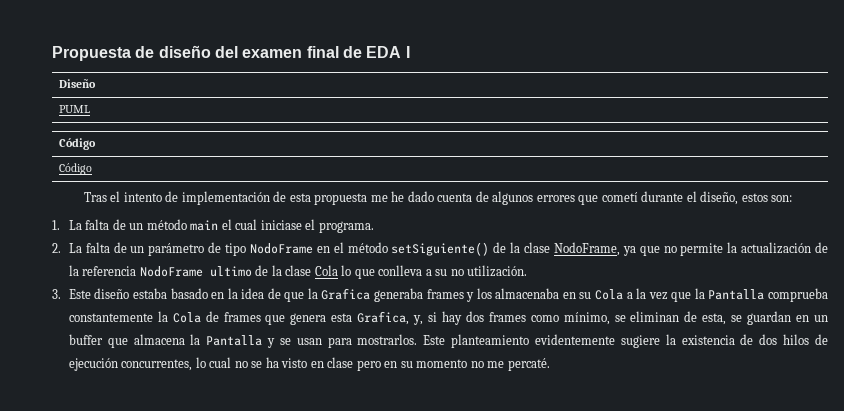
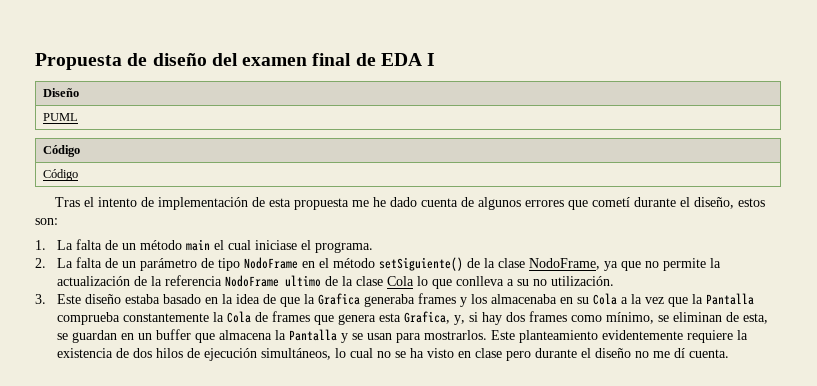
[620,335,660,348] sugiere -> [687,330,734,343] requiere
[121,359,193,371] concurrentes, -> [261,348,332,360] simultáneos,
[384,358,550,371] en su momento no me percaté. -> [535,348,730,358] durante el diseño no me dí cuenta.

